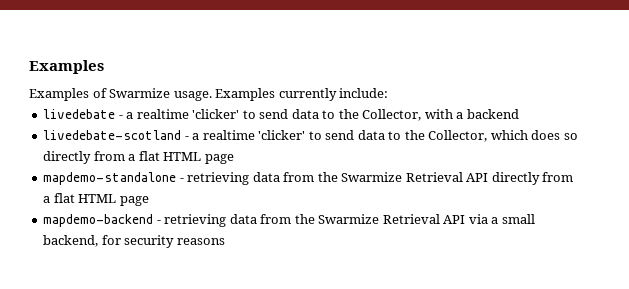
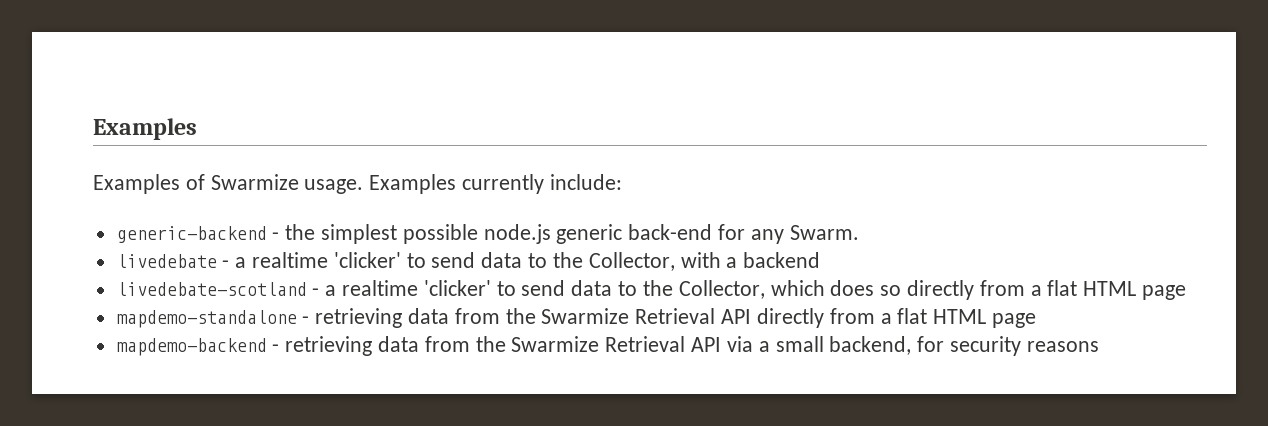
(389, 93) none -> [116,224,859,244] // generic-backend - the simplest possible node.js generic back-end for any Swarm.

